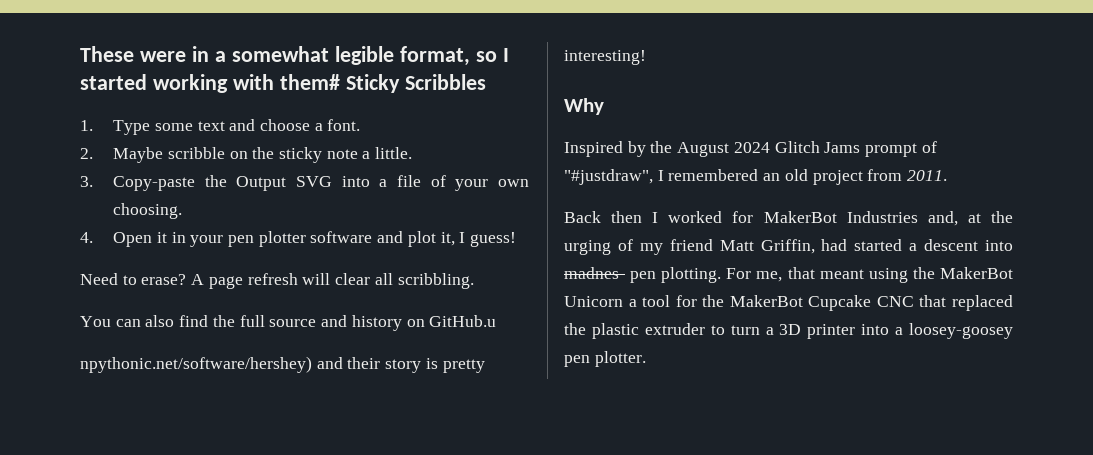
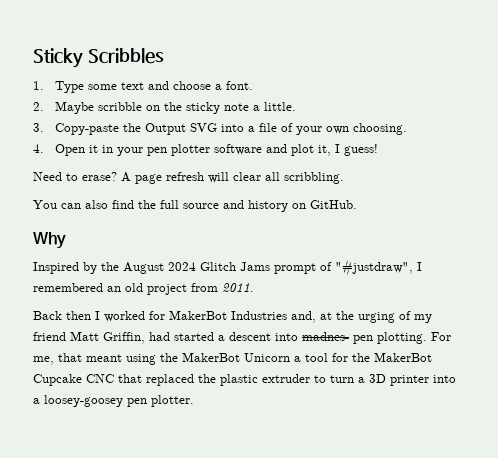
[80,46,509,66] [80,74,340,93] These were in a somewhat legible format, so I started working with them# -> (33, 58) none
[429,315,497,327] [80,356,485,373] [564,50,646,65] GitHub.u // npythonic.net/software/hershey) and their story is pretty interesting! -> [310,200,357,209] GitHub.

